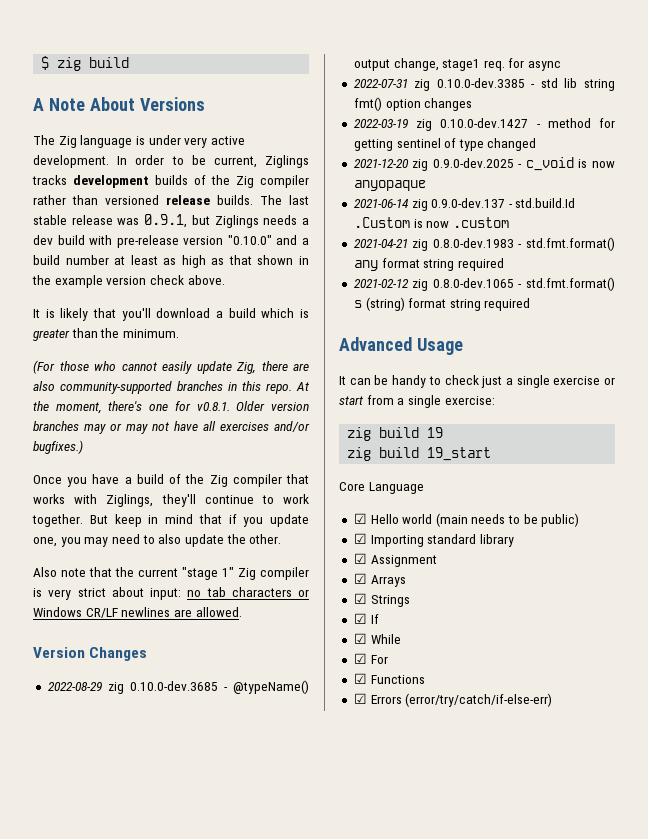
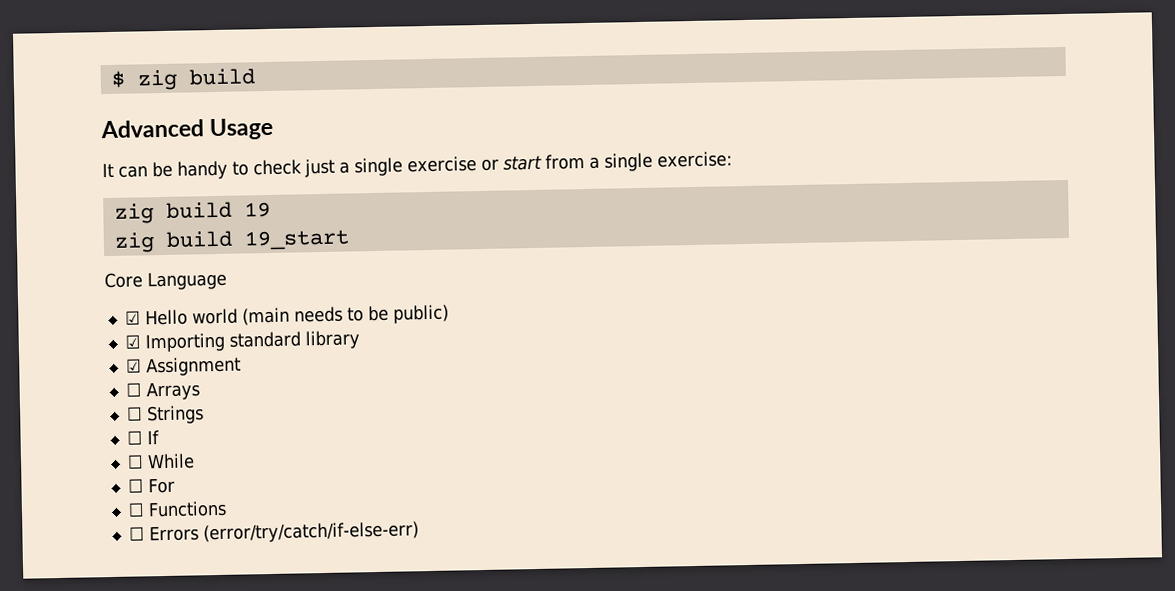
[33,97,205,111] [33,135,245,148] [33,155,309,168] [32,175,309,188] [33,195,309,205] [33,214,310,228] [33,235,309,248] [33,255,309,268] [32,275,225,288] [33,308,309,321] [33,328,179,341] [33,360,309,374] [33,381,309,394] [33,401,309,414] [33,421,310,434] [33,440,83,454] [33,474,309,487] [33,494,309,507] [32,514,309,527] [33,534,282,547] [33,567,309,580] [33,587,309,600] [33,607,242,618] [33,647,148,661] [47,680,309,694] [353,58,562,71] [353,78,615,91] [353,97,473,111] [353,118,615,131] [353,138,537,151] [353,157,615,171] [353,180,426,191] [353,198,576,211] [353,217,509,228] [353,237,615,251] [353,258,504,271] [353,277,615,291] [353,297,531,311] // A Note About Versions // The Zig language is under very active development. In order to be current, Ziglings tracks development builds of the Zig compiler rather than versioned release builds. The last stable release was 0.9.1, but Ziglings needs a dev build with pre-release version "0.10.0" and a build number at least as high as that shown in the example version check above. // It is likely that you'll download a build which is greater than the minimum. // (For those who cannot easily update Zig, there are also community-supported branches in this repo. At the moment, there's one for v0.8.1. Older version branches may or may not have all exercises and/or bugfixes.) // Once you have a build of the Zig compiler that works with Ziglings, they'll continue to work together. But keep in mind that if you update one, you may need to also update the other. // Also note that the current "stage 1" Zig compiler is very strict about input: no tab characters or Windows CR/LF newlines are allowed. // Version Changes // 2022-08-29 zig 0.10.0-dev.3685 - @typeName() output change, stage1 req. for async // 2022-07-31 zig 0.10.0-dev.3385 - std lib string fmt() option changes // 2022-03-19 zig 0.10.0-dev.1427 - method for getting sentinel of type changed // 2021-12-20 zig 0.9.0-dev.2025 - c_void is now anyopaque // 2021-06-14 zig 0.9.0-dev.137 - std.build.Id .Custom is now .custom // 2021-04-21 zig 0.8.0-dev.1983 - std.fmt.format() any format string required // 2021-02-12 zig 0.8.0-dev.1065 - std.fmt.format() s (string) format string required -> (255, 77) none
[353,573,367,584] ☑ -> [125,382,142,397] ☐
[353,593,367,604] ☑ -> [126,406,143,421] ☐
[353,613,367,624] ☑ -> [126,430,143,445] ☐
[353,633,367,644] ☑ -> [126,454,144,469] ☐
[353,653,367,664] ☑ -> [127,478,144,493] ☐
[353,673,367,684] ☑ -> [127,502,145,517] ☐
[353,693,367,704] ☑ -> [128,526,145,541] ☐

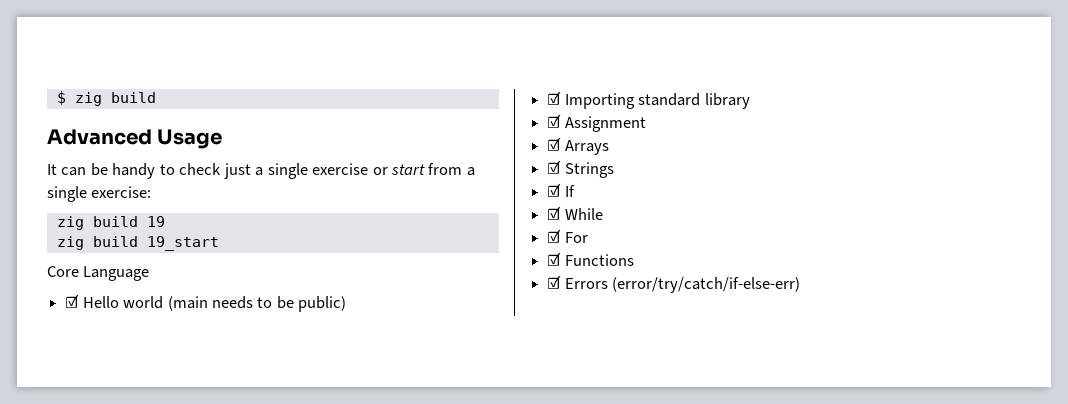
[125,382,142,397] ☐ -> [547,137,562,151] ☑
[126,406,143,421] ☐ -> [547,160,562,174] ☑
[126,430,143,445] ☐ -> [547,183,562,197] ☑
[126,454,144,469] ☐ -> [547,206,562,220] ☑
[127,478,144,493] ☐ -> [547,229,562,243] ☑
[127,502,145,517] ☐ -> [547,252,562,266] ☑
[128,526,145,541] ☐ -> [547,275,562,289] ☑

